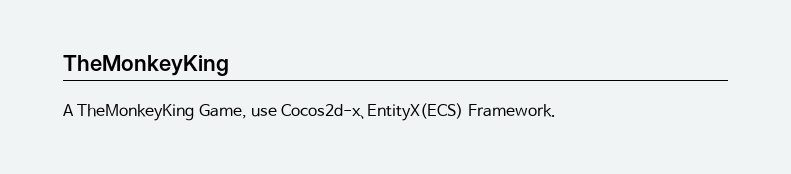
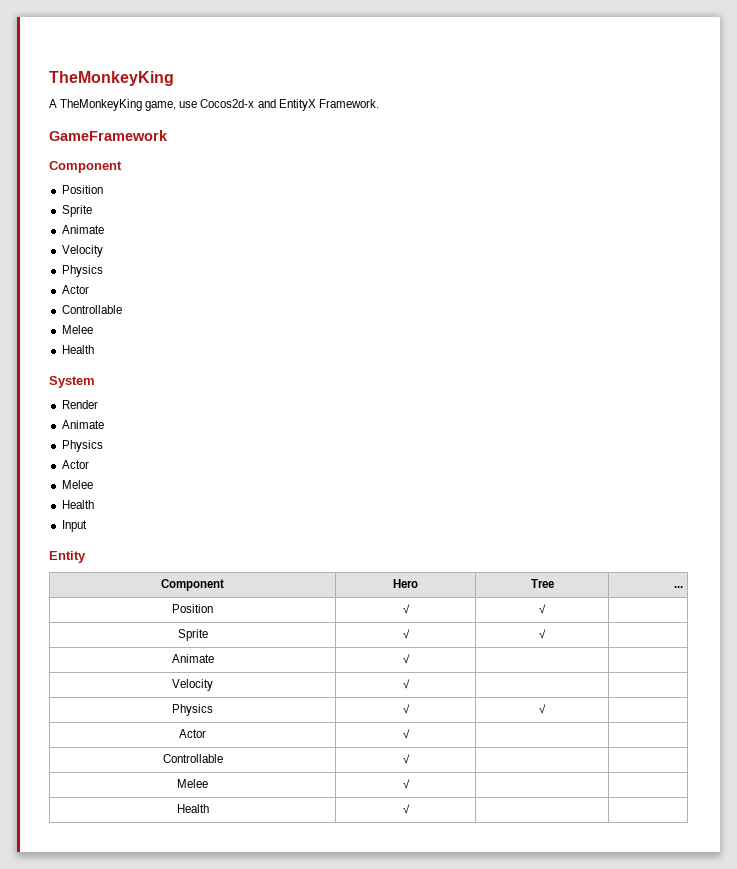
[198,104,247,119] Game, -> [145,101,177,111] game,
[360,103,464,121] 、EntityX(ECS) -> [257,99,316,111] and EntityX
(556, 110) none -> [49,130,168,141] [49,161,122,173] [61,185,103,194] [61,205,92,217] [61,225,104,234] [61,245,103,257] [61,265,103,277] [61,285,89,294] [61,305,122,314] [61,325,93,334] [61,345,94,354] [49,376,95,388] [61,400,98,409] [61,420,104,429] [61,440,103,452] [61,460,89,469] [61,480,93,489] [61,500,94,509] [61,520,87,532] [49,551,86,563] [161,579,224,591] [393,579,418,588] [530,579,554,588] [673,586,683,588] [172,604,213,613] [402,604,410,614] [539,604,546,614] [177,629,208,641] [402,629,410,639] [539,629,546,639] [171,654,214,663] [402,654,410,664] [172,679,213,691] [402,679,410,689] [172,704,213,716] [402,704,410,714] [539,704,546,714] [179,729,206,738] [402,729,410,739] [162,754,223,763] [402,754,410,764] [177,779,208,788] [402,779,410,789] [176,804,209,813] [402,804,410,814] // GameFramework // Component // Position // Sprite // Animate // Velocity // Physics // Actor // Controllable // Melee // Health // System // Render // Animate // Physics // Actor // Melee // Health // Input // Entity // Component | Hero | Tree | ... // Position | √ | √ | // Sprite | √ | √ | // Animate | √ | | // Velocity | √ | | // Physics | √ | √ | // Actor | √ | | // Controllable | √ | | // Melee | √ | | // Health | √ | |

